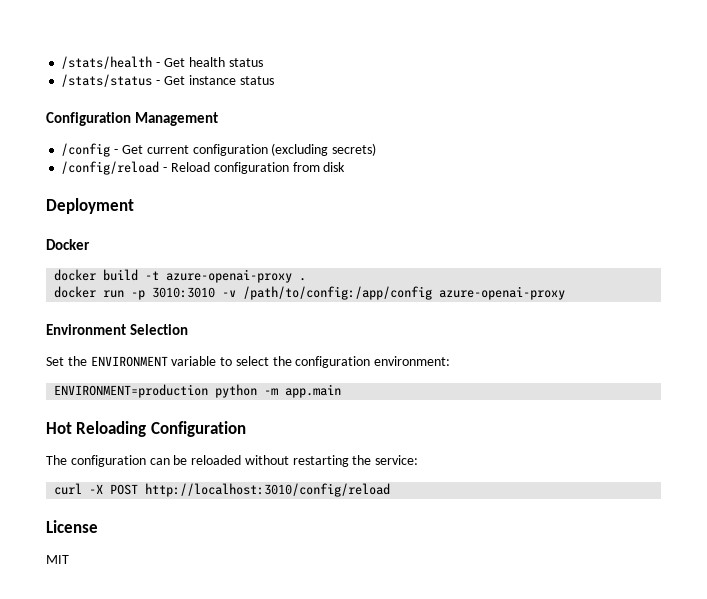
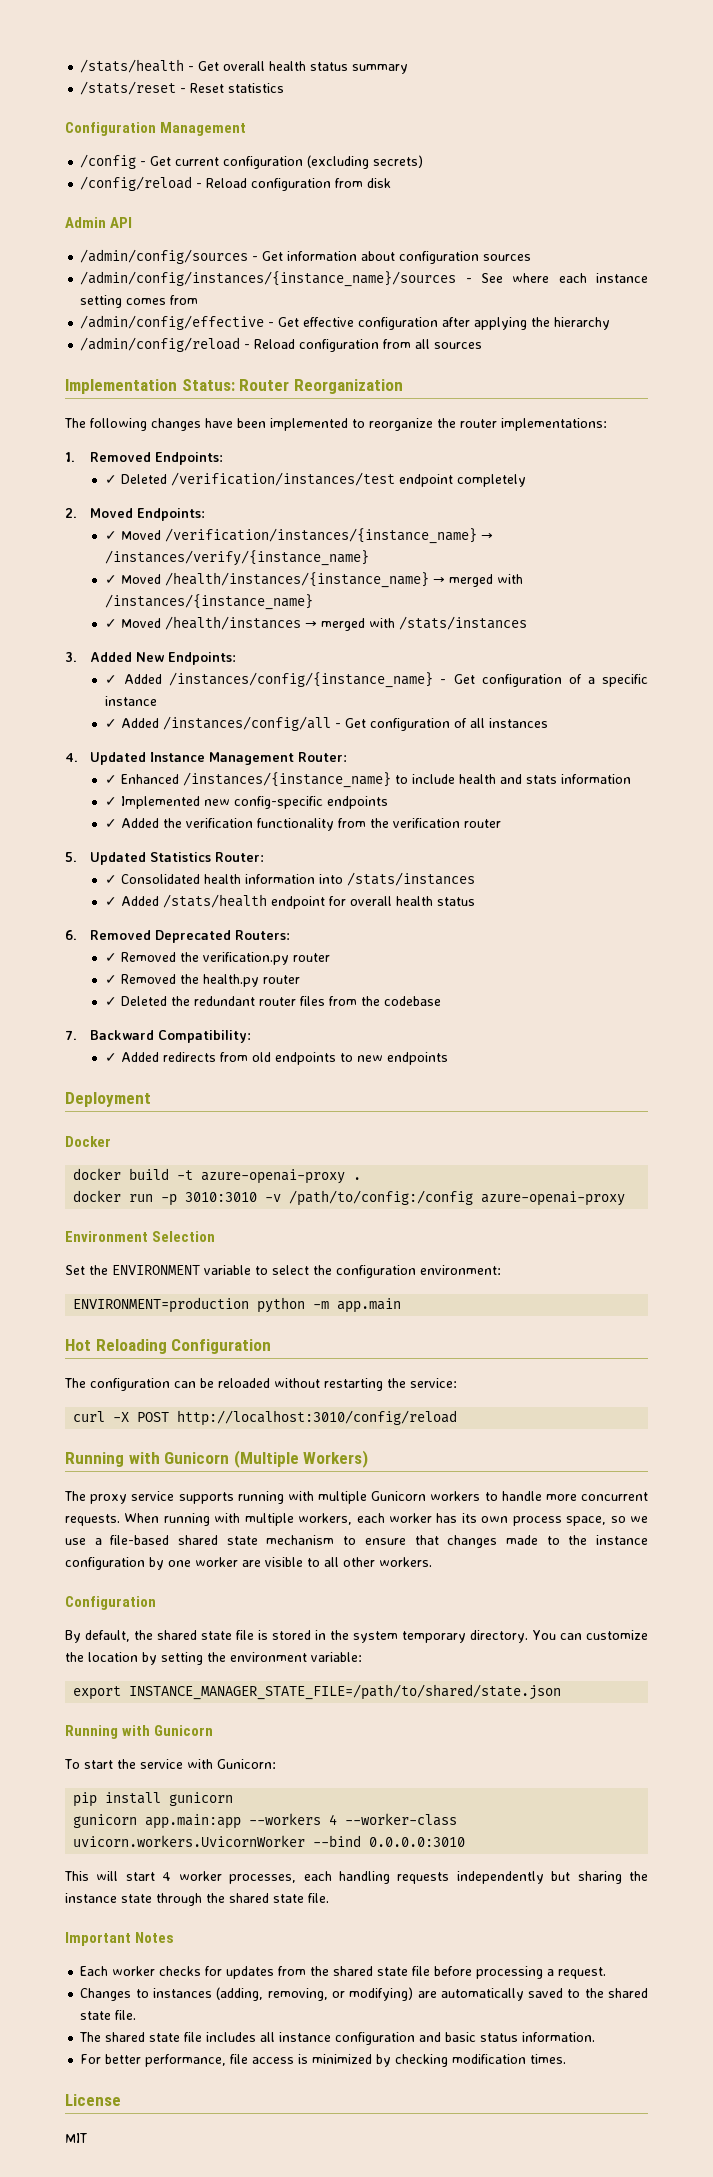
[188,57,263,67] [61,74,274,87] health status // /stats/status - Get instance status -> [223,61,409,74] [80,81,285,95] overall health status summary // /stats/reset - Reset statistics
(346, 167) none -> [65,217,133,228] [80,249,532,264] [80,271,648,287] [80,295,199,308] [80,315,611,330] [80,337,483,352] [65,379,403,394] [64,418,607,431] [65,452,223,465] [105,472,527,487] [65,508,205,521] [105,528,494,544] [105,550,370,566] [105,572,524,588] [105,594,314,610] [105,616,528,631] [65,652,236,665] [105,672,648,688] [105,696,158,706] [105,716,549,731] [65,752,347,765] [105,772,632,788] [105,796,389,809] [105,818,502,831] [65,852,264,865] [105,872,476,886] [105,894,476,909] [65,930,290,943] [105,952,331,965] [105,974,301,987] [105,996,442,1006] [65,1030,251,1043] [105,1052,449,1065] // Admin API // /admin/config/sources - Get information about configuration sources // /admin/config/instances/{instance_name}/sources - See where each instance setting comes from // /admin/config/effective - Get effective configuration after applying the hierarchy // /admin/config/reload - Reload configuration from all sources // Implementation Status: Router Reorganization // The following changes have been implemented to reorganize the router implementations: // 1. Removed Endpoints: // ✓ Deleted /verification/instances/test endpoint completely // 2. Moved Endpoints: // ✓ Moved /verification/instances/{instance_name} → /instances/verify/{instance_name} // ✓ Moved /health/instances/{instance_name} → merged with /instances/{instance_name} // ✓ Moved /health/instances → merged with /stats/instances // 3. Added New Endpoints: // ✓ Added /instances/config/{instance_name} - Get configuration of a specific instance // ✓ Added /instances/config/all - Get configuration of all instances // 4. Updated Instance Management Router: // ✓ Enhanced /instances/{instance_name} to include health and stats information // ✓ Implemented new config-specific endpoints // ✓ Added the verification functionality from the verification router // 5. Updated Statistics Router: // ✓ Consolidated health information into /stats/instances // ✓ Added /stats/health endpoint for overall health status // 6. Removed Deprecated Routers: // ✓ Removed the verification.py router // ✓ Removed the health.py router // ✓ Deleted the redundant router files from the codebase // 7. Backward Compatibility: // ✓ Added redirects from old endpoints to new endpoints
[243,286,433,300] /path/to/config:/app/config -> [289,1190,474,1206] /path/to/config:/config
(391, 490) none -> [65,1450,369,1468] [64,1491,649,1504] [65,1513,649,1526] [65,1535,648,1548] [65,1557,432,1570] [65,1596,156,1610] [65,1630,648,1643] [65,1652,362,1665] [73,1684,562,1700] [65,1725,214,1739] [64,1759,276,1769] [73,1792,234,1807] [73,1813,458,1829] [73,1835,466,1847] [64,1871,648,1884] [65,1893,329,1906] [65,1932,175,1946] [80,1966,607,1979] [80,1987,648,2001] [80,2010,137,2020] [79,2032,596,2045] [80,2054,567,2067] // Running with Gunicorn (Multiple Workers) // The proxy service supports running with multiple Gunicorn workers to handle more concurrent requests. When running with multiple workers, each worker has its own process space, so we use a file-based shared state mechanism to ensure that changes made to the instance configuration by one worker are visible to all other workers. // Configuration // By default, the shared state file is stored in the system temporary directory. You can customize the location by setting the environment variable: // export INSTANCE_MANAGER_STATE_FILE=/path/to/shared/state.json // Running with Gunicorn // To start the service with Gunicorn: // pip install gunicorn // gunicorn app.main:app --workers 4 --worker-class uvicorn.workers.UvicornWorker --bind 0.0.0.0:3010 // This will start 4 worker processes, each handling requests independently but sharing the instance state through the shared state file. // Important Notes // Each worker checks for updates from the shared state file before processing a request. // Changes to instances (adding, removing, or modifying) are automatically saved to the shared state file. // The shared state file includes all instance configuration and basic status information. // For better performance, file access is minimized by checking modification times.

